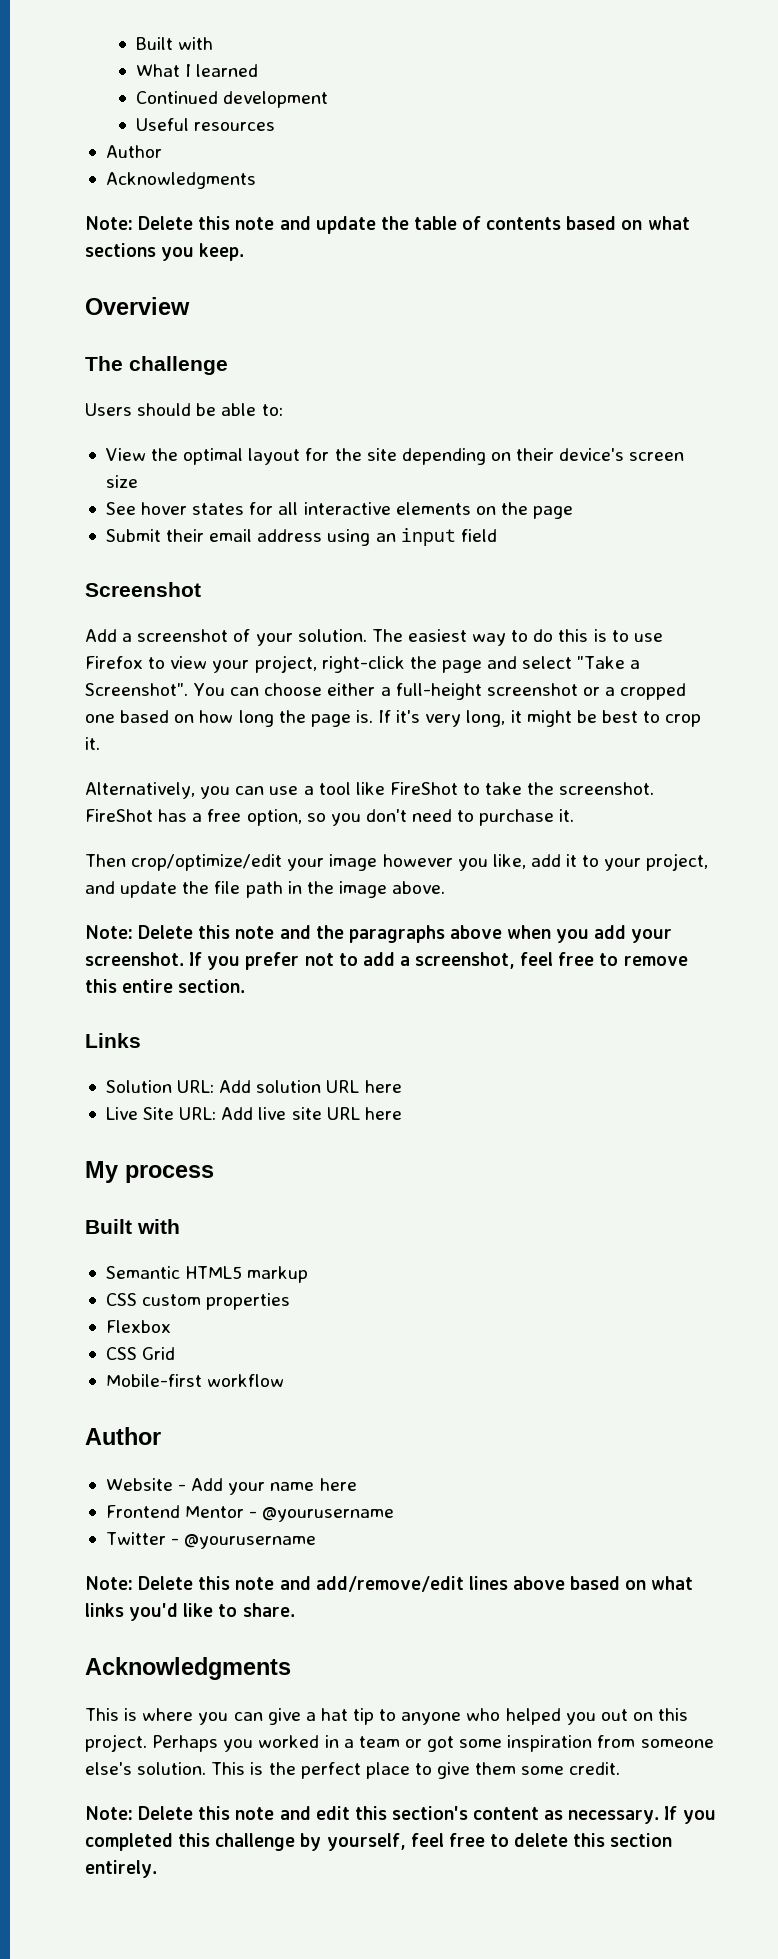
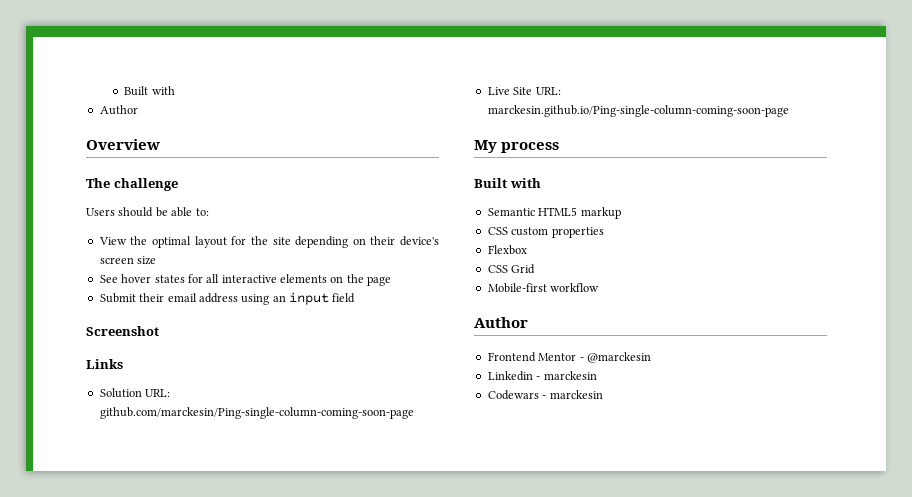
[136,37,214,50] [136,64,259,77] [136,91,329,108] [136,118,276,131] [105,145,162,158] [105,172,256,189] [85,216,690,234] [85,243,245,261] Built with // What I learned // Continued development // Useful resources // Author // Acknowledgments // Note: Delete this note and update the table of contents based on what sections you keep. -> [124,86,175,96] [99,105,138,115] Built with // Author
[85,629,663,646] [85,655,641,673] [85,683,687,700] [85,710,702,727] [85,737,100,750] [85,782,655,799] [85,809,575,826] [85,853,709,871] [85,881,446,898] [85,925,673,943] [85,952,688,970] [85,979,246,993] // Add a screenshot of your solution. The easiest way to do this is to use Firefox to view your project, right-click the page and select "Take a Screenshot". You can choose either a full-height screenshot or a cropped one based on how long the page is. If it's very long, it might be best to crop it. // Alternatively, you can use a tool like FireShot to take the screenshot. FireShot has a free option, so you don't need to purchase it. // Then crop/optimize/edit your image however you like, add it to your project, and update the file path in the image above. // Note: Delete this note and the paragraphs above when you add your screenshot. If you prefer not to add a screenshot, feel free to remove this entire section. -> (159, 331) none
[219,1080,402,1093] Add solution URL here -> [99,407,414,419] github.com/marckesin/Ping-single-column-coming-soon-page
[221,1107,402,1120] Add live site URL here -> [487,105,789,117] marckesin.github.io/Ping-single-column-coming-soon-page
[105,1478,357,1495] [105,1505,395,1522] [105,1532,317,1549] [85,1576,694,1592] [85,1603,295,1621] [85,1657,291,1680] [85,1708,689,1725] [85,1734,714,1752] [85,1762,621,1779] [85,1806,716,1824] [85,1833,673,1851] [85,1860,157,1878] Website - Add your name here // Frontend Mentor - @yourusername // Twitter - @yourusername // Note: Delete this note and add/remove/edit lines above based on what links you'd like to share. // Acknowledgments // This is where you can give a hat tip to anyone who helped you out on this project. Perhaps you worked in a team or got some inspiration from someone else's solution. This is the perfect place to give them some credit. // Note: Delete this note and edit this section's content as necessary. If you completed this challenge by yourself, feel free to delete this section entirely. -> [487,352,651,363] [487,371,597,381] [487,390,603,400] Frontend Mentor - @marckesin // Linkedin - marckesin // Codewars - marckesin

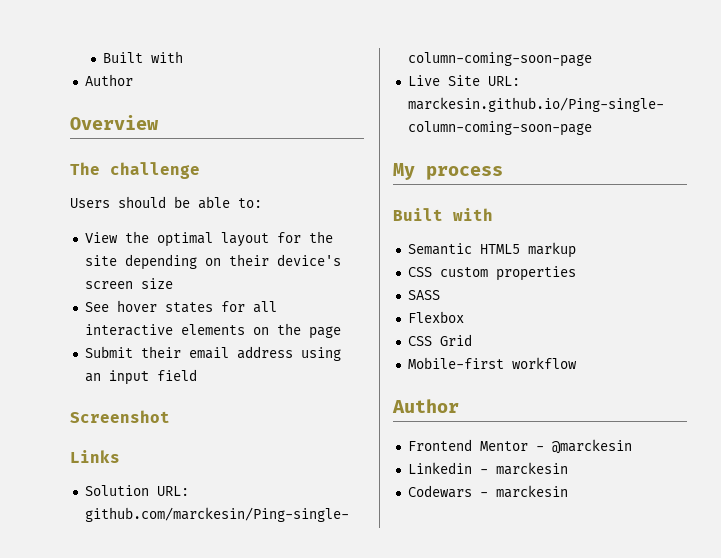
(604, 232) none -> [407,290,440,300] // SASS

